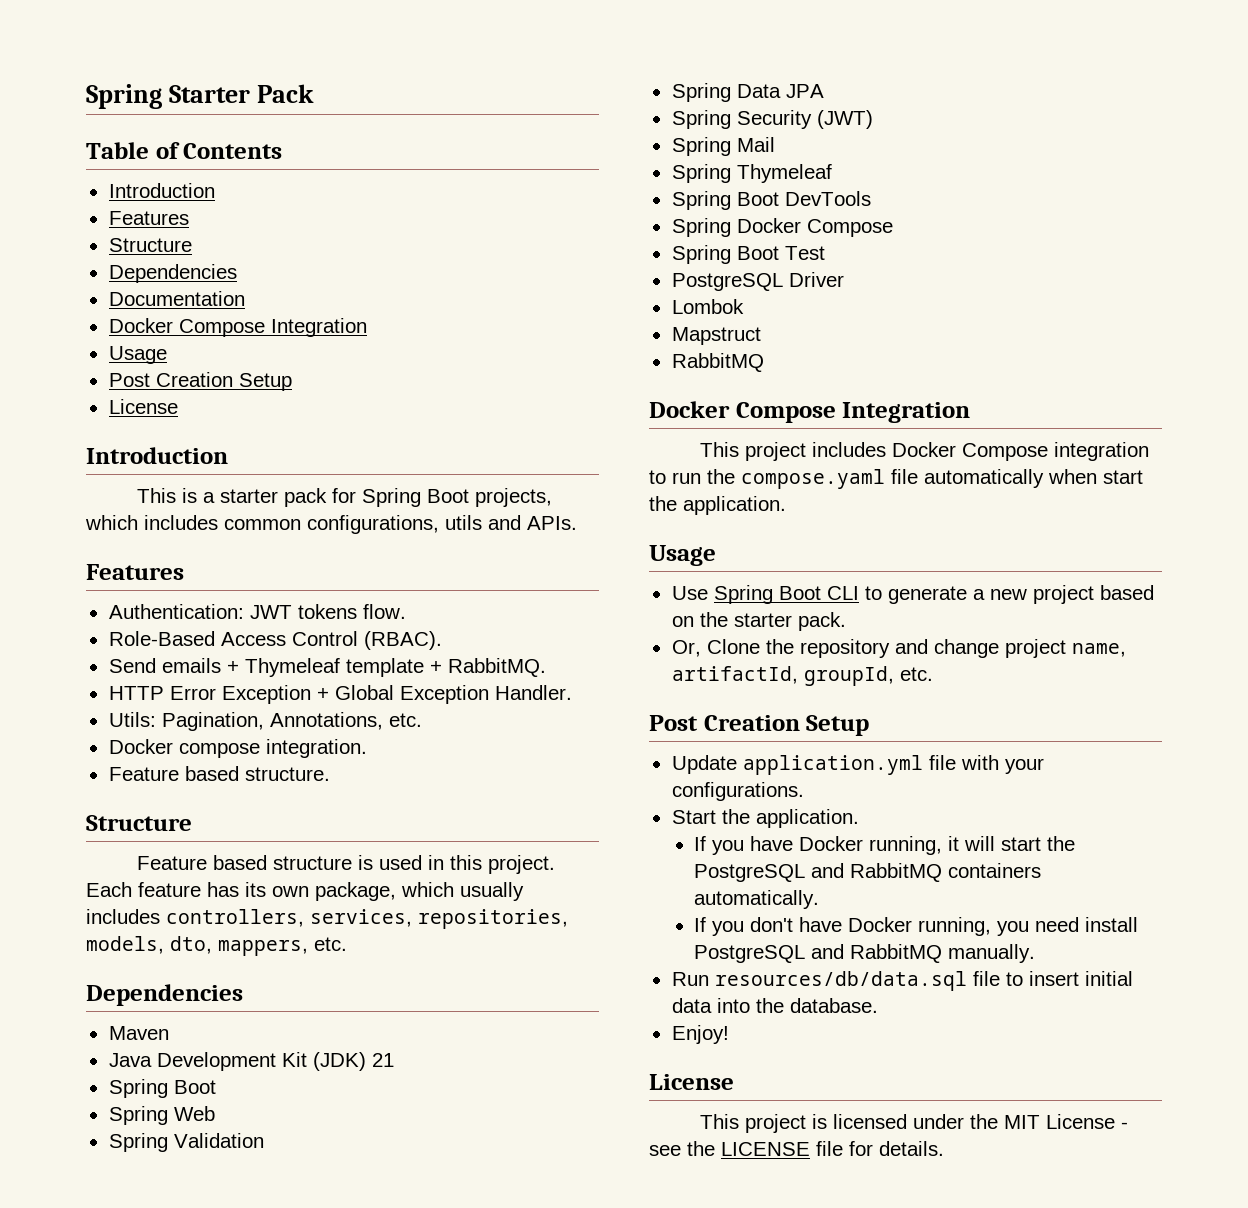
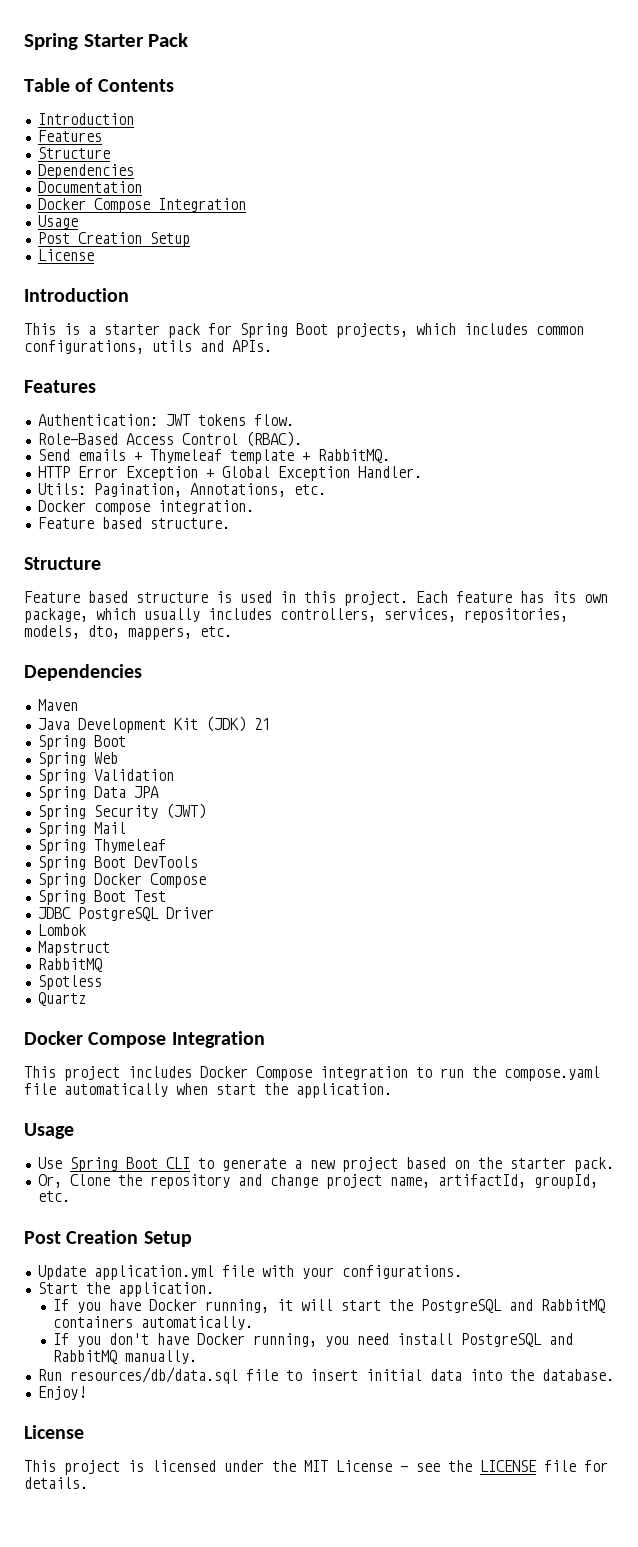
(825, 253) none -> [37,907,71,919] JDBC
(764, 362) none -> [37,975,102,990] [37,992,86,1006] // Spotless // Quartz

